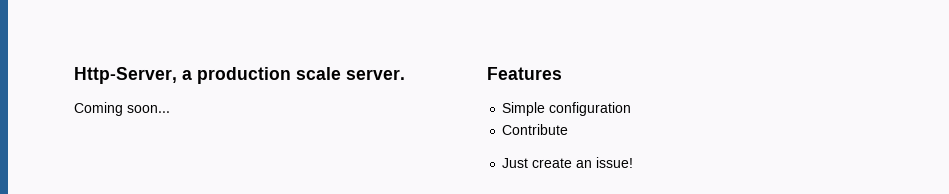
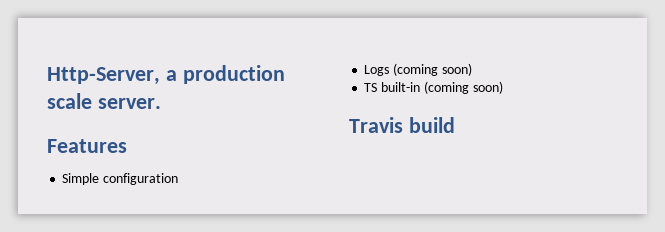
[74,102,170,116] // Coming soon... -> (161, 103) none
[502,124,569,135] [502,157,634,168] Contribute // Just create an issue! -> [364,63,472,76] [364,81,503,94] [349,117,455,133] Logs (coming soon) // TS built-in (coming soon) // Travis build

